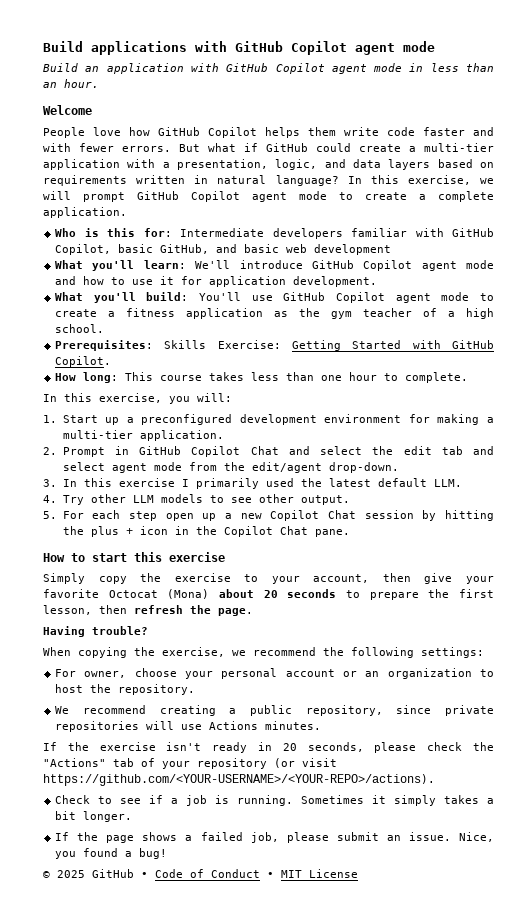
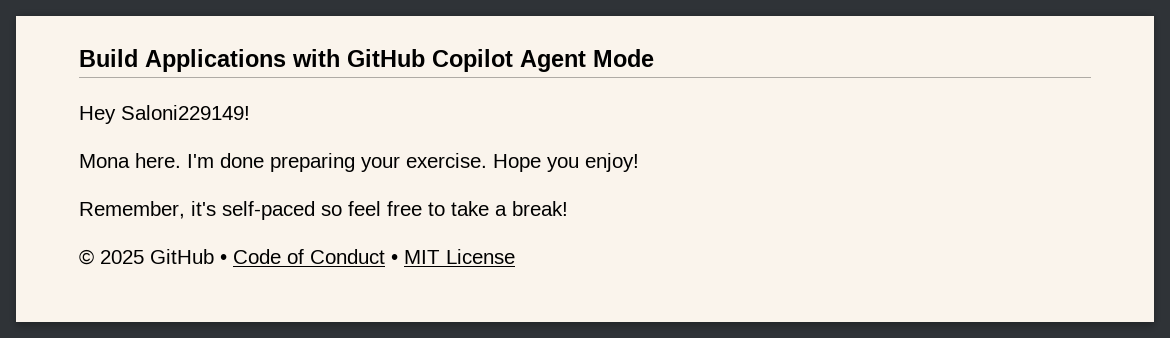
[43,41,435,55] [43,63,495,74] [43,79,99,88] [43,105,92,115] [43,127,494,138] [43,143,494,152] [43,159,494,170] [43,175,494,186] [43,191,494,202] [43,207,127,218] [55,228,495,239] [55,244,392,255] [55,260,495,271] [55,276,378,287] [55,292,495,303] [55,308,495,319] [55,324,105,333] [55,340,494,351] [55,356,112,367] [55,372,469,383] [43,393,232,404] [43,414,494,425] [62,430,224,441] [43,446,494,457] [62,462,399,473] [43,478,462,489] [43,494,350,505] [43,510,495,521] [62,526,350,537] [43,552,225,562] [43,573,494,584] [43,589,495,600] [43,605,253,616] [43,626,148,637] [43,647,484,658] [55,668,494,679] [55,684,196,695] [55,705,494,716] [55,721,322,732] [43,742,495,753] [43,758,337,769] [43,774,435,786] [55,795,495,806] [55,811,133,822] [55,832,494,843] [55,848,168,859] Build applications with GitHub Copilot agent mode // Build an application with GitHub Copilot agent mode in less than an hour. // Welcome // People love how GitHub Copilot helps them write code faster and with fewer errors. But what if GitHub could create a multi-tier application with a presentation, logic, and data layers based on requirements written in natural language? In this exercise, we will prompt GitHub Copilot agent mode to create a complete application. // Who is this for: Intermediate developers familiar with GitHub Copilot, basic GitHub, and basic web development // What you'll learn: We'll introduce GitHub Copilot agent mode and how to use it for application development. // What you'll build: You'll use GitHub Copilot agent mode to create a fitness application as the gym teacher of a high school. // Prerequisites: Skills Exercise: Getting Started with GitHub Copilot. // How long: This course takes less than one hour to complete. // In this exercise, you will: // 1. Start up a preconfigured development environment for making a multi-tier application. // 2. Prompt in GitHub Copilot Chat and select the edit tab and select agent mode from the edit/agent drop-down. // 3. In this exercise I primarily used the latest default LLM. // 4. Try other LLM models to see other output. // 5. For each step open up a new Copilot Chat session by hitting the plus + icon in the Copilot Chat pane. // How to start this exercise // Simply copy the exercise to your account, then give your favorite Octocat (Mona) about 20 seconds to prepare the first lesson, then refresh the page. // Having trouble? // When copying the exercise, we recommend the following settings: // For owner, choose your personal account or an organization to host the repository. // We recommend creating a public repository, since private repositories will use Actions minutes. // If the exercise isn't ready in 20 seconds, please check the "Actions" tab of your repository (or visit https://github.com/<YOUR-USERNAME>/<YOUR-REPO>/actions). // Check to see if a job is running. Sometimes it simply takes a bit longer. // If the page shows a failed job, please submit an issue. Nice, you found a bug! -> [79,49,654,72] [79,105,250,124] [79,153,639,172] [79,201,568,220] Build Applications with GitHub Copilot Agent Mode // Hey Saloni229149! // Mona here. I'm done preparing your exercise. Hope you enjoy! // Remember, it's self-paced so feel free to take a break!

